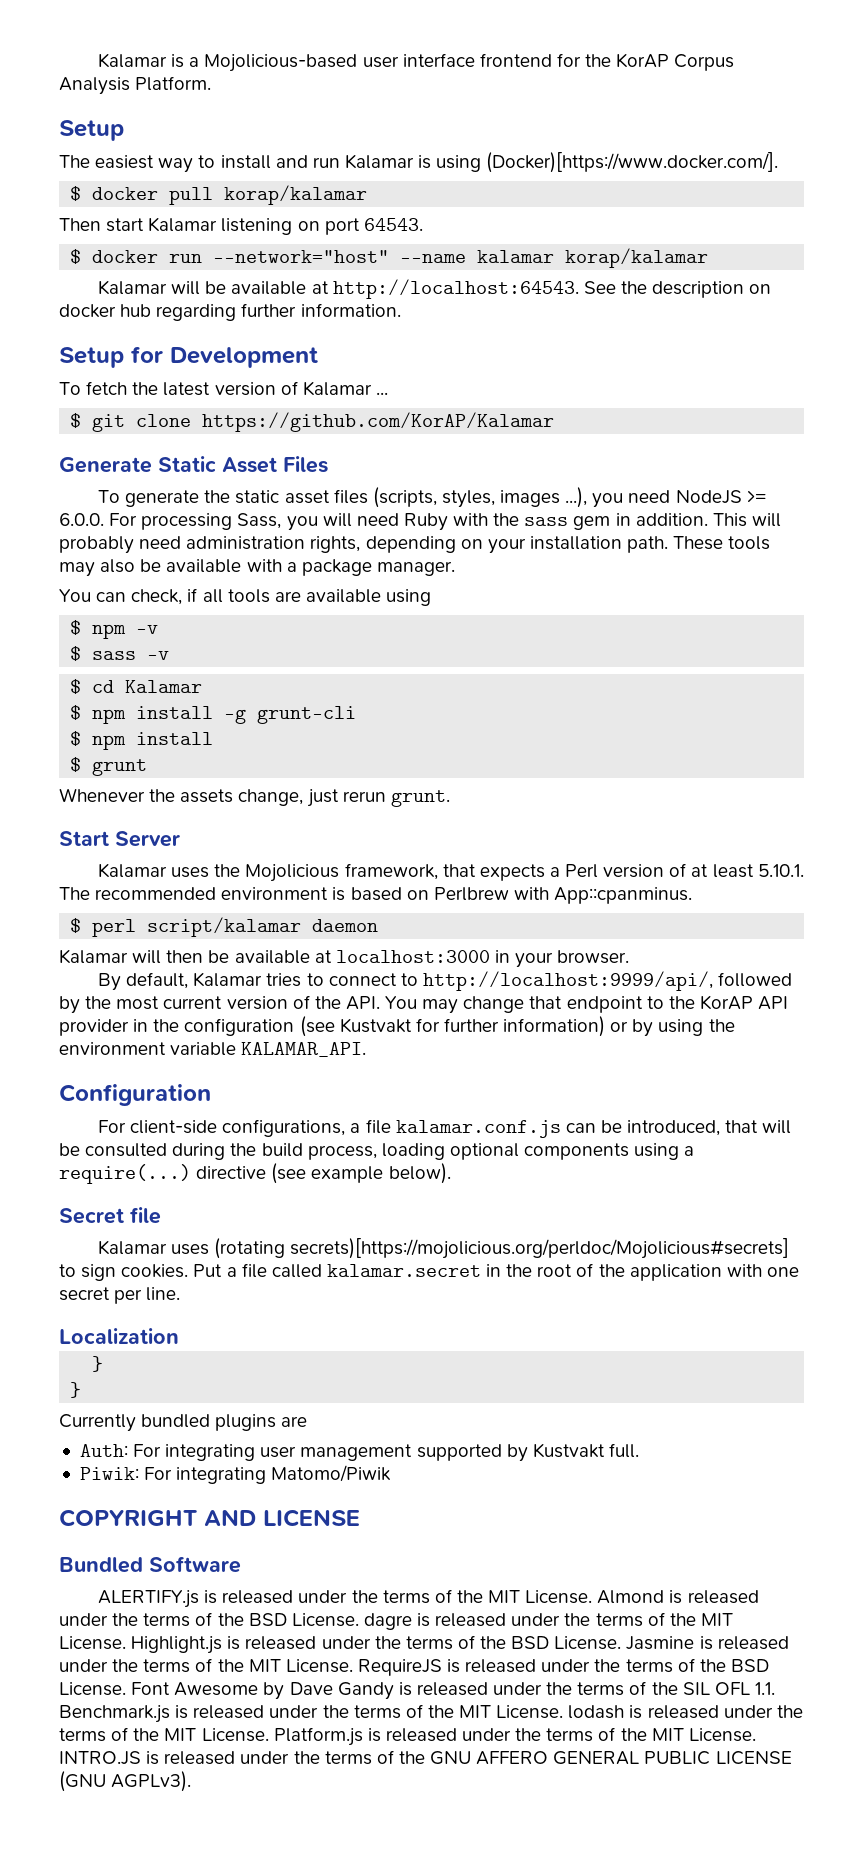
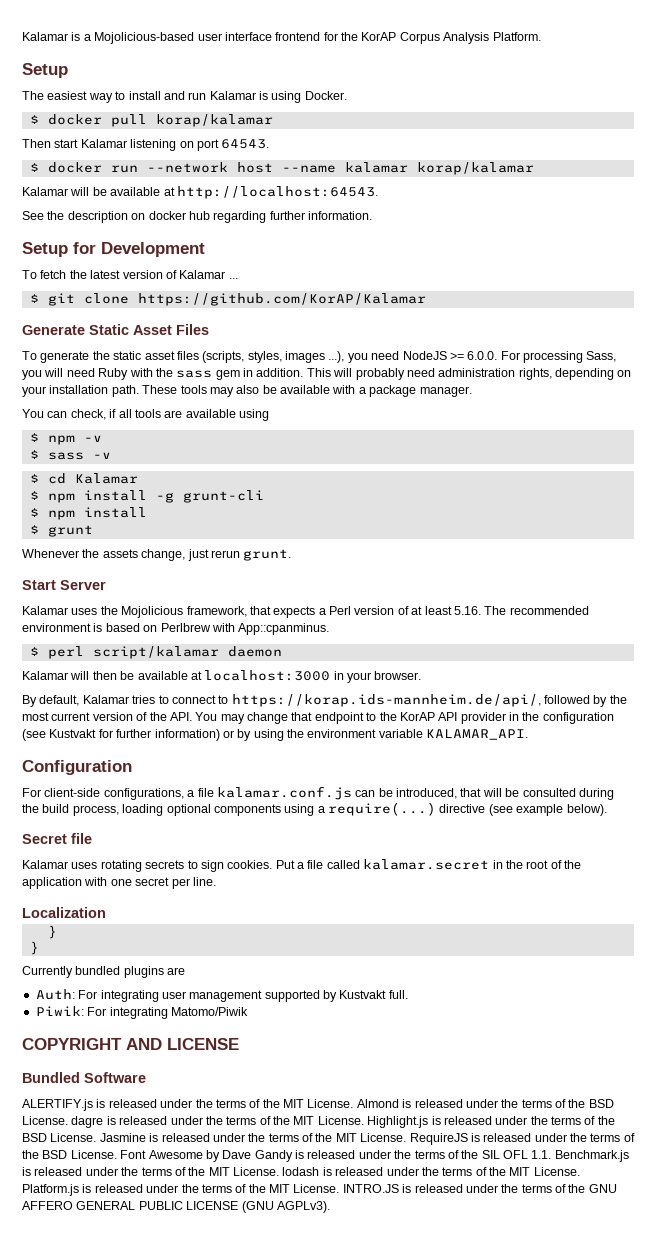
[486,152,779,173] (Docker)[https://www.docker.com/]. -> [304,91,347,100] Docker.
[213,250,390,263] --network="host" -> [146,162,273,173] --network host
(579, 289) none -> (378, 192) //
[757,864,804,877] 5.10.1. -> [453,606,481,615] 5.16.
[422,971,713,991] http://localhost:9999/api/, -> [231,694,541,707] https://korap.ids-mannheim.de/api/,
[214,1238,790,1259] (rotating secrets)[https://mojolicious.org/perldoc/Mojolicious#secrets] -> [100,860,185,872] rotating secrets

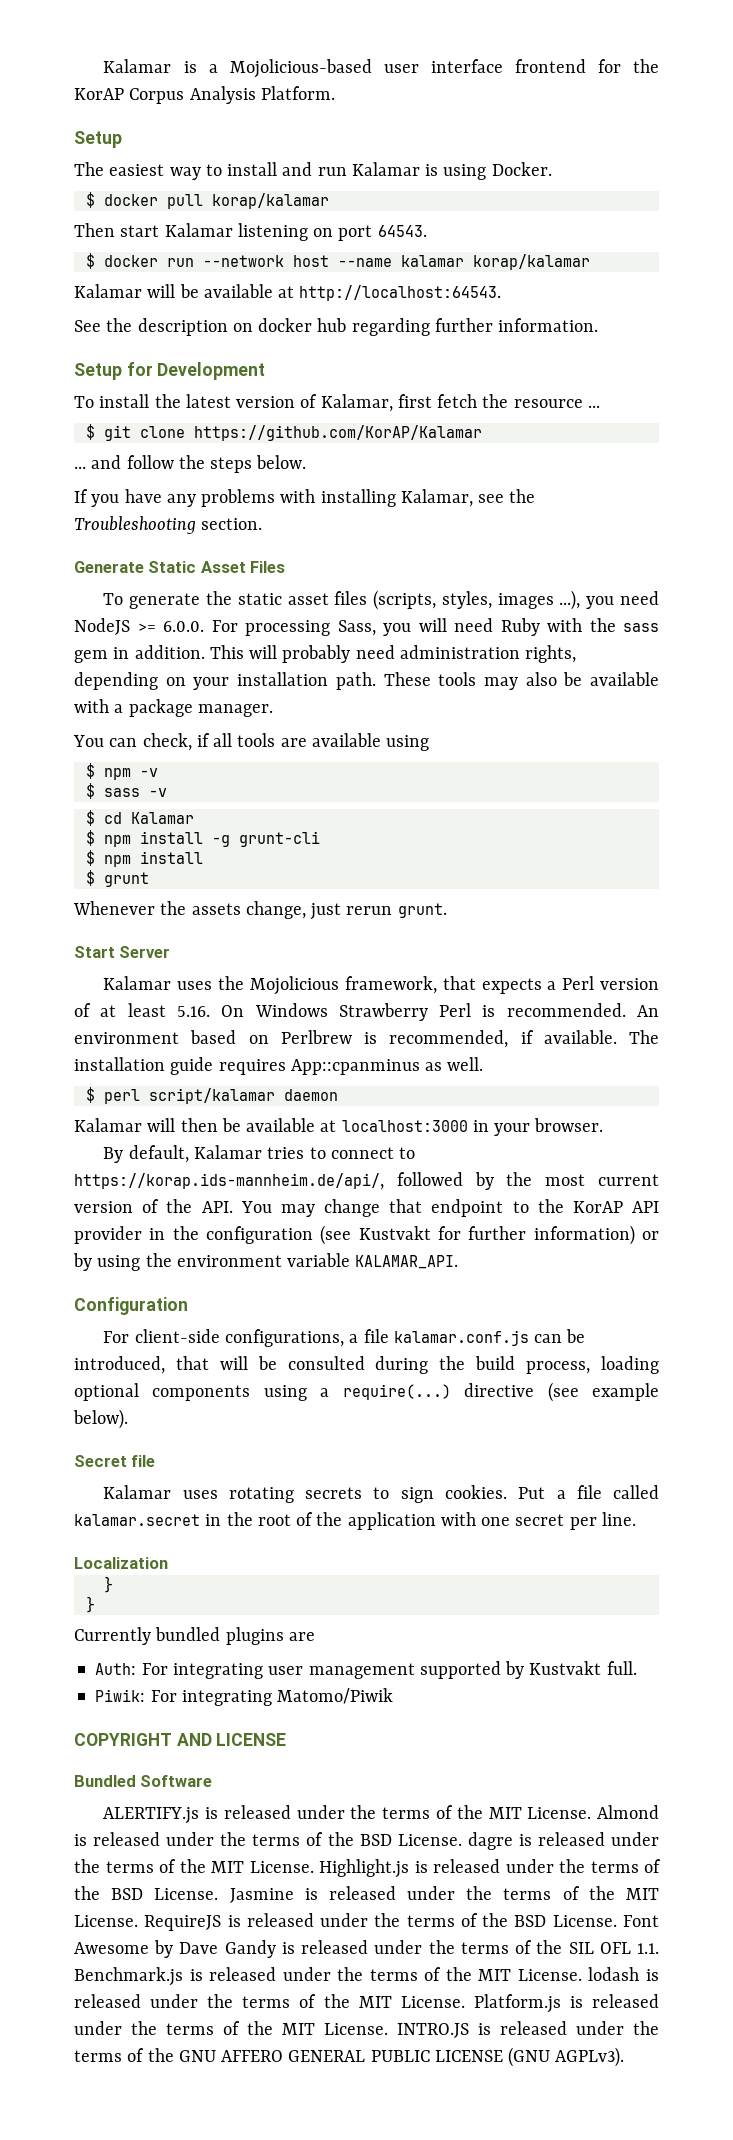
[40,270,67,279] fetch -> [99,394,150,408] install
[179,270,226,279] Kalamar -> [320,394,583,412] Kalamar, first fetch the resource
(426, 299) none -> [74,455,307,473] [74,489,536,507] [74,516,263,534] // ... and follow the steps below. // If you have any problems with installing Kalamar, see the Troubleshooting section.
[484,606,589,615] [22,623,330,635] The recommended environment is based on Perlbrew with App::cpanminus. -> [221,1003,659,1021] [74,1030,659,1048] [74,1057,484,1075] On Windows Strawberry Perl is recommended. An environment based on Perlbrew is recommended, if available. The installation guide requires App::cpanminus as well.

